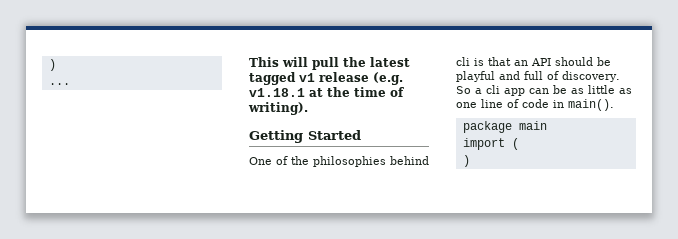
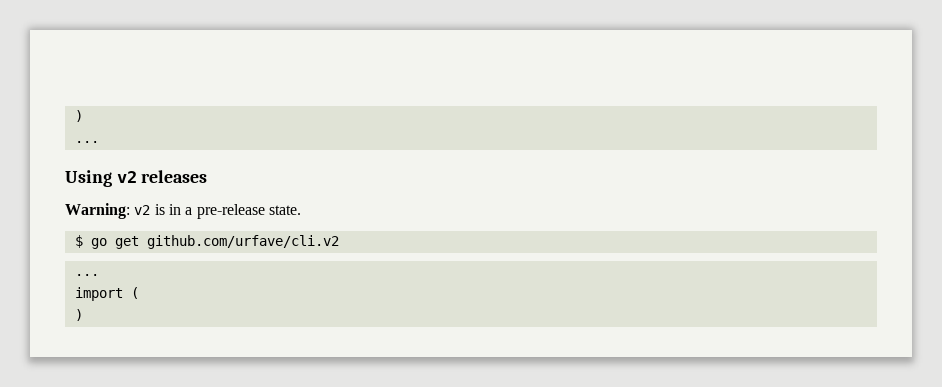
[249,57,410,70] [249,72,403,85] [249,87,404,97] [248,102,308,115] [249,130,361,143] [249,156,429,167] [456,57,611,66] [456,71,620,82] [456,85,632,96] [456,99,614,111] [462,121,547,133] This will pull the latest tagged v1 release (e.g. v1.18.1 at the time of writing). // Getting Started // One of the philosophies behind cli is that an API should be playful and full of discovery. So a cli app can be as little as one line of code in main(). // package main -> [65,170,208,187] [65,203,301,219] [74,235,339,249] [74,274,99,276] Using v2 releases // Warning: v2 is in a pre-release state. // $ go get github.com/urfave/cli.v2 // ...

